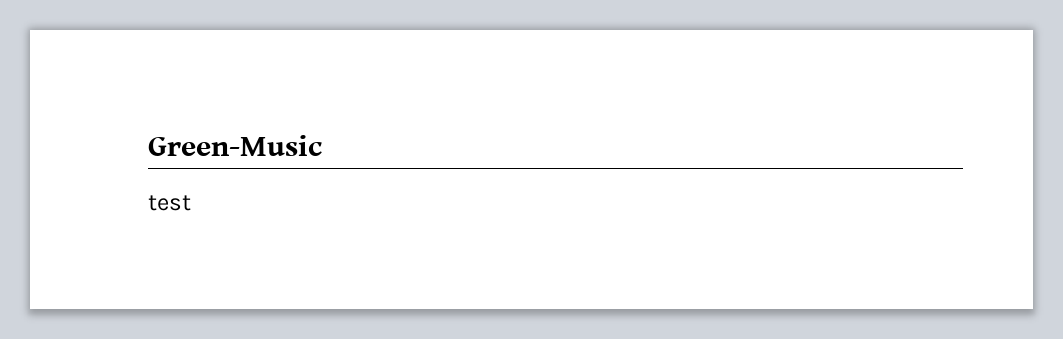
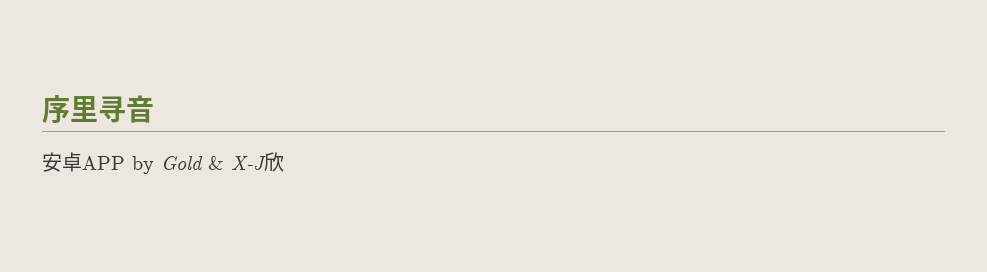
[148,135,322,156] [148,195,191,211] Green-Music // test -> [42,95,154,124] [42,152,284,174] 序里寻音 // 安卓APP by Gold & X-J欣

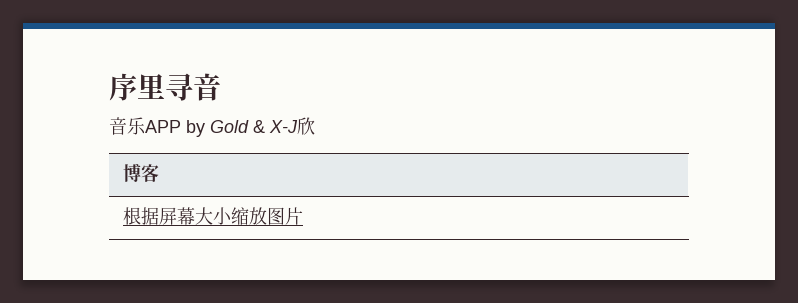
[42,152,82,172] 安卓 -> [109,117,146,135] 音乐
(284, 162) none -> [122,163,159,182] [122,207,303,225] // 博客 // 根据屏幕大小缩放图片

